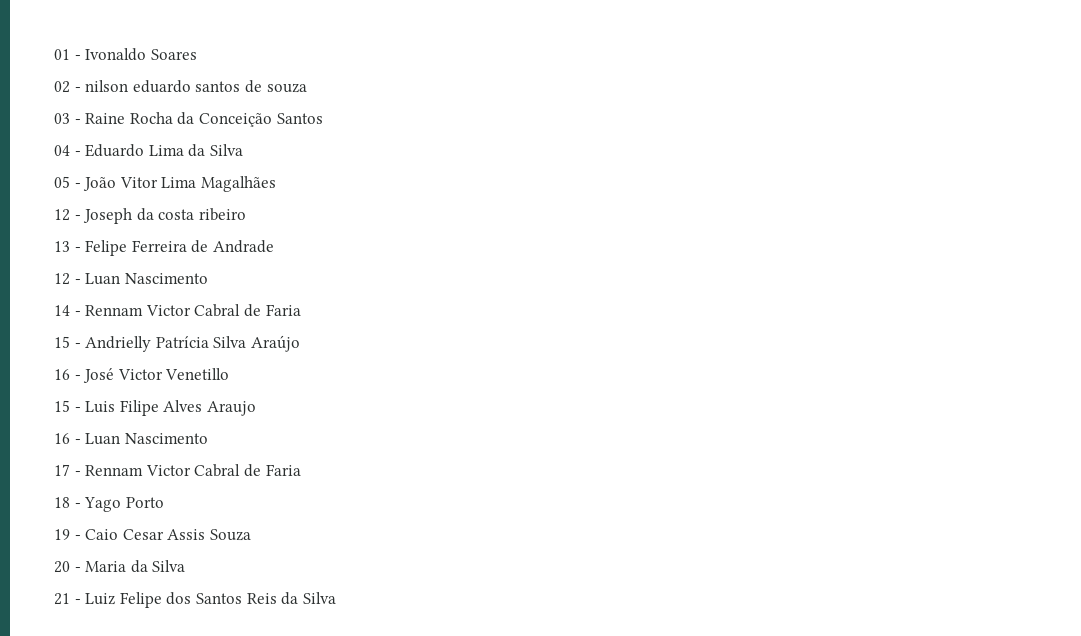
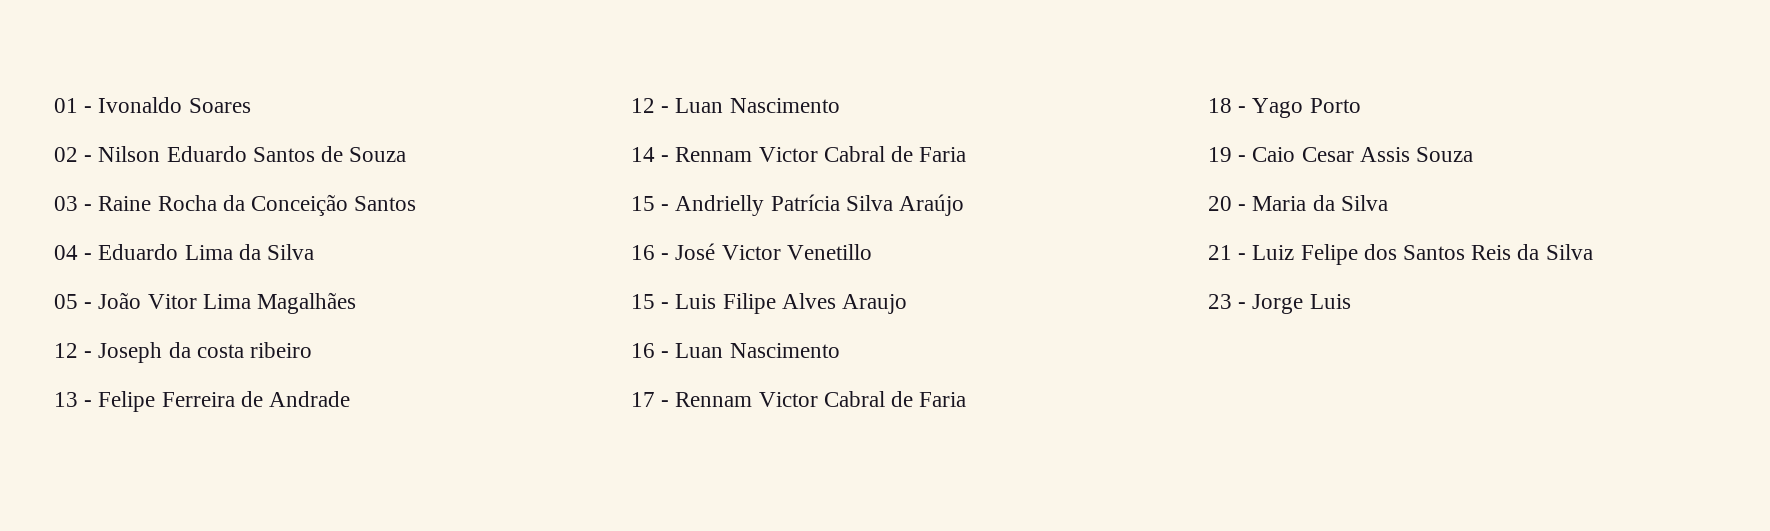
[85,80,307,93] nilson eduardo santos de souza -> [98,146,407,162] Nilson Eduardo Santos de Souza
(336, 598) none -> [1208,294,1351,314] // 23 - Jorge Luis

